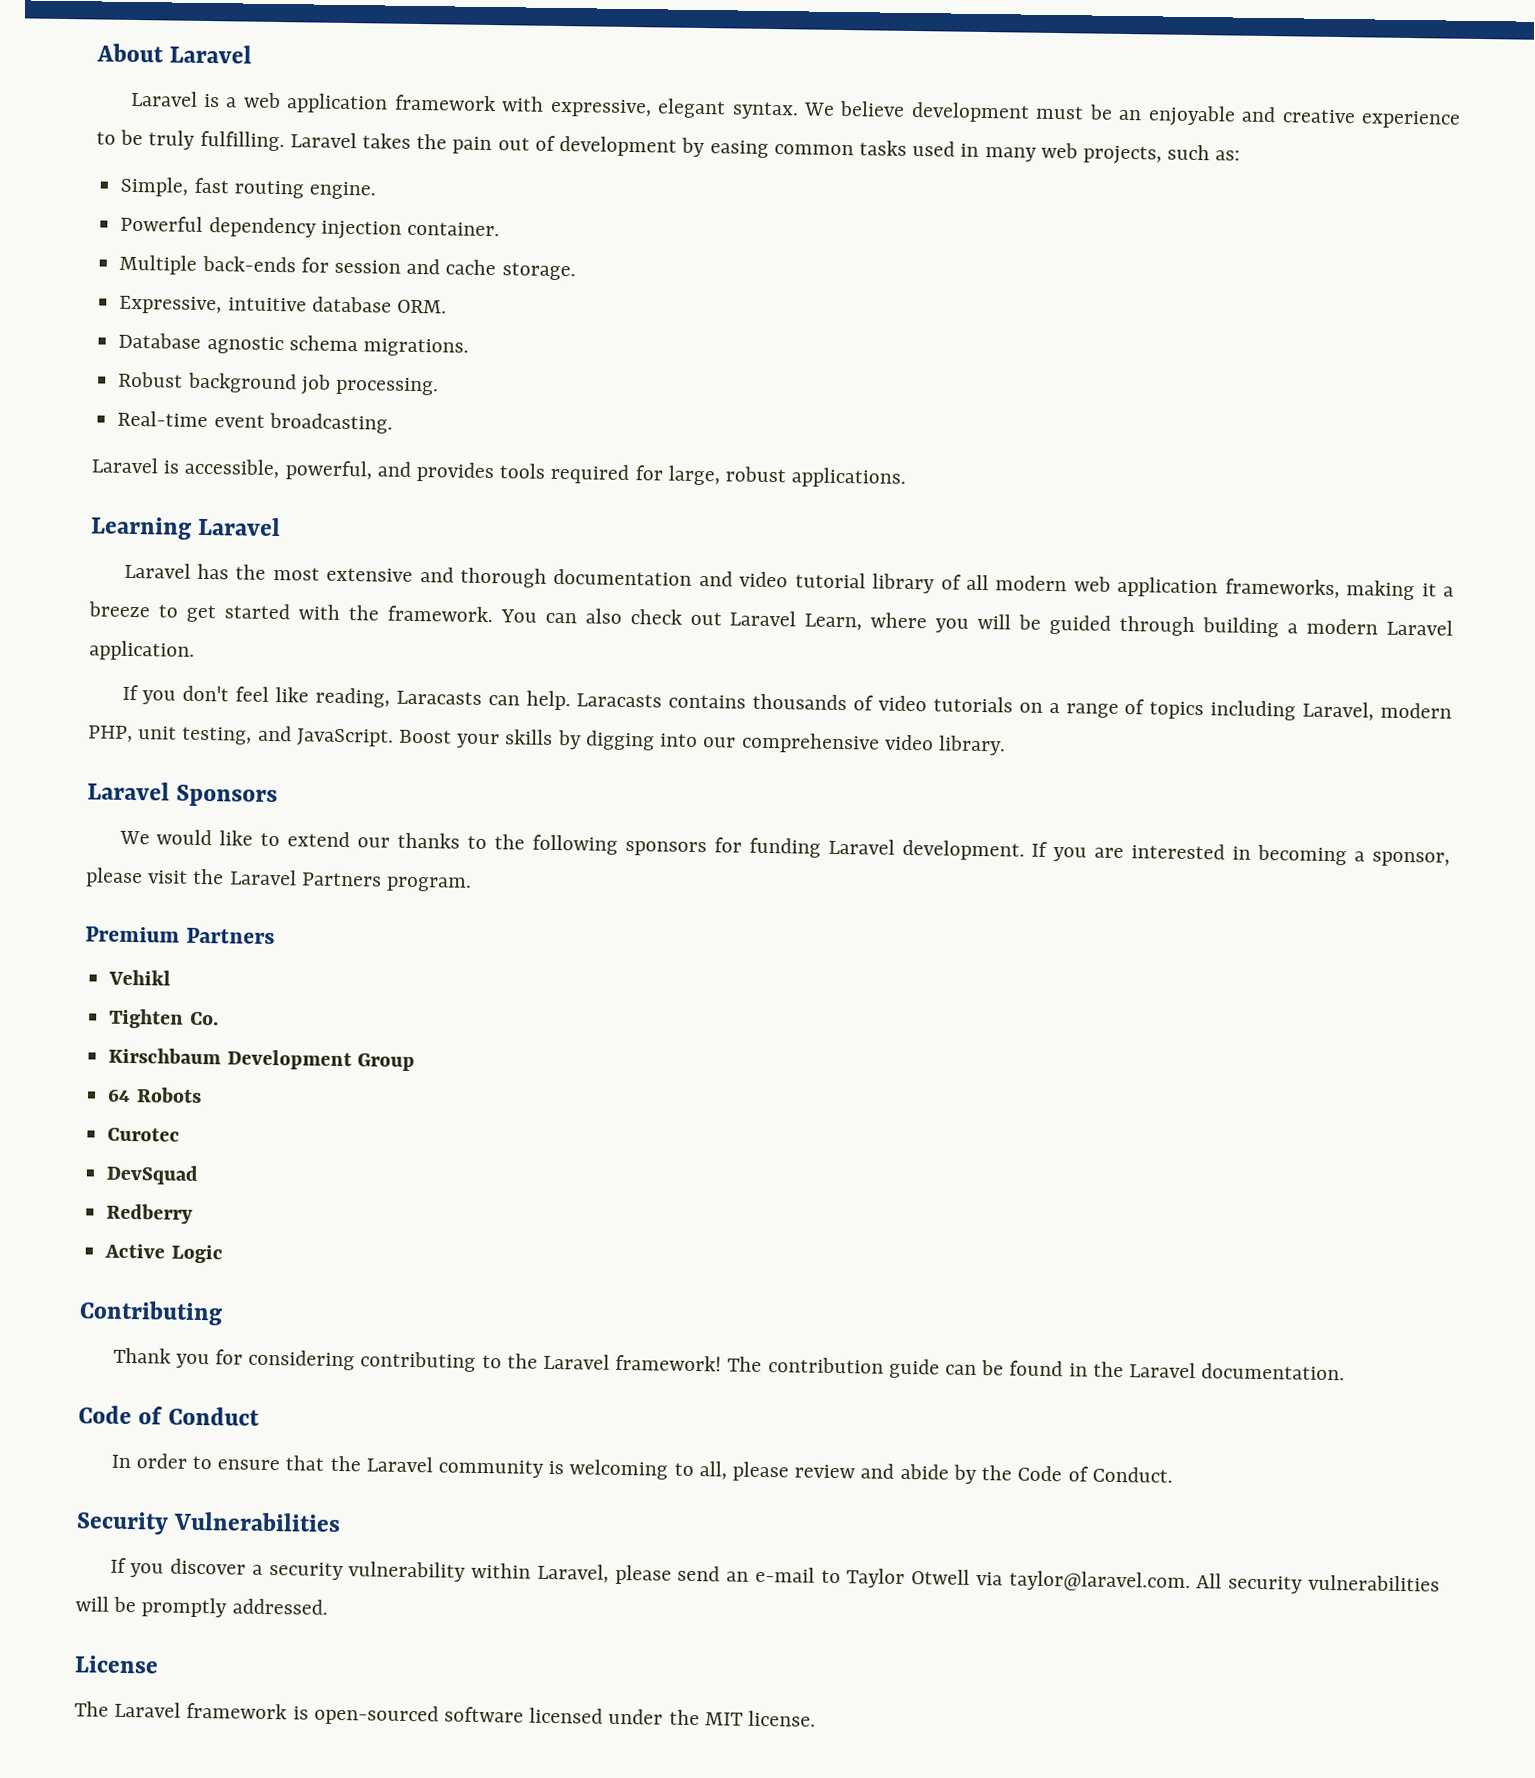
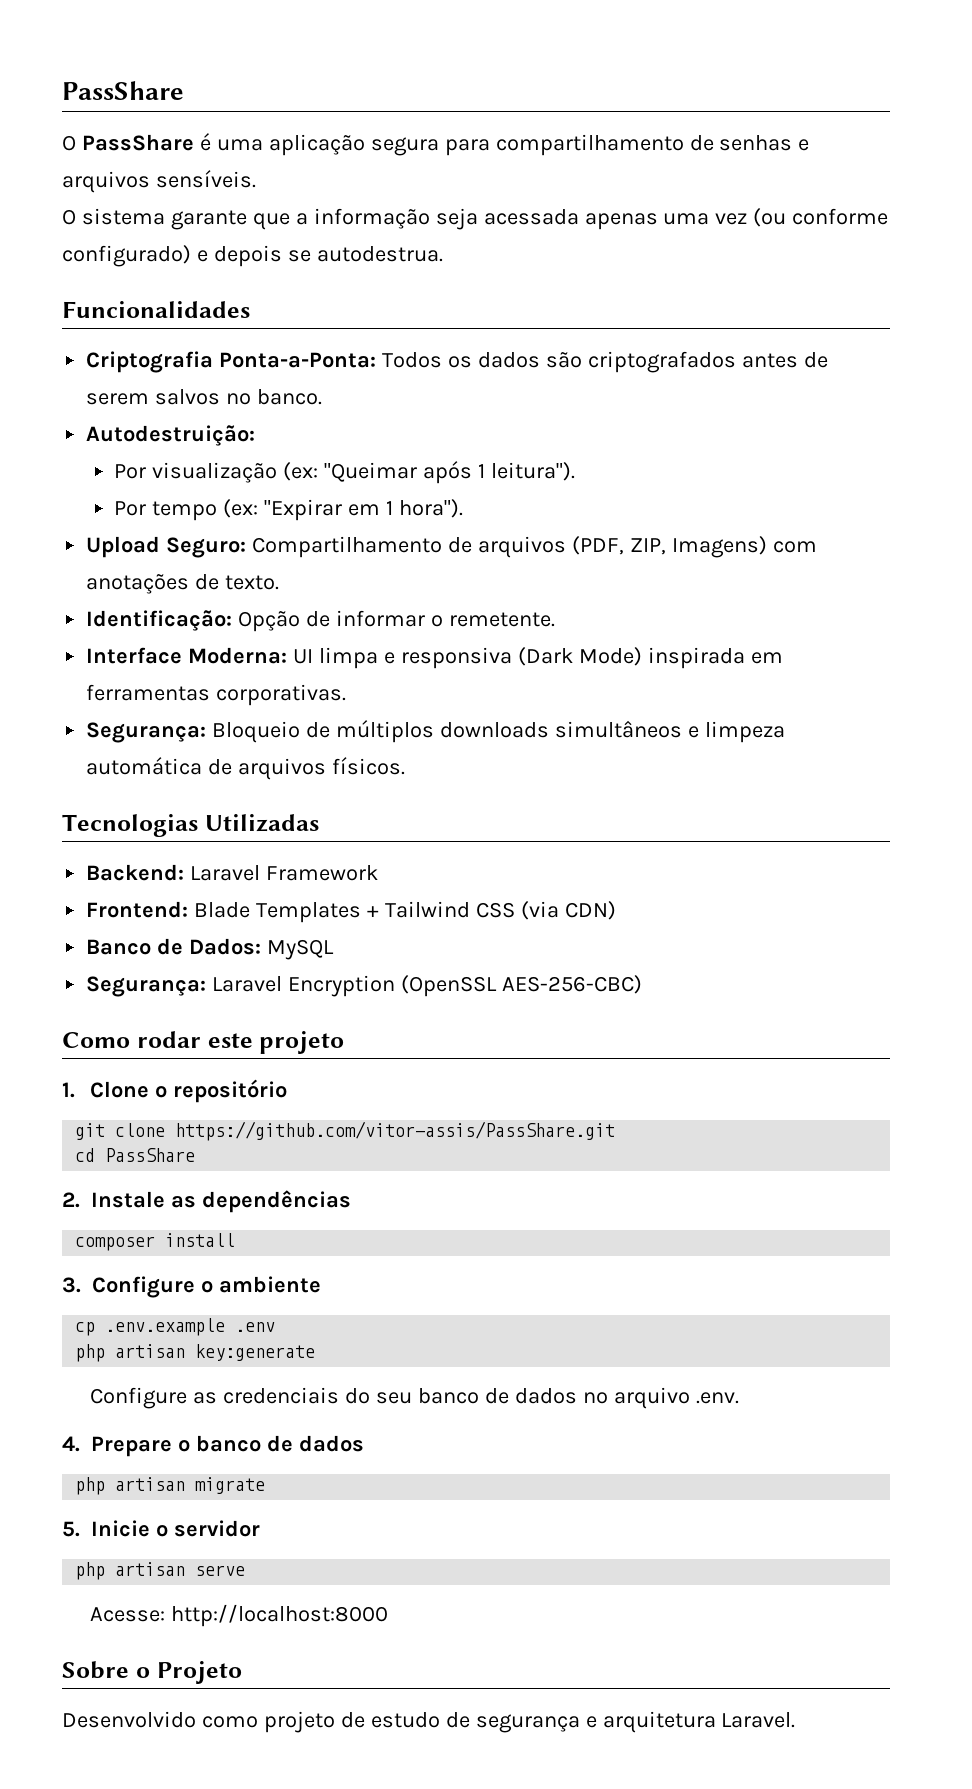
[96,43,253,64] [130,90,1462,129] [96,129,1241,165] [120,176,376,200] [120,215,500,240] [119,254,576,281] [119,295,447,315] [118,332,469,357] [118,371,439,396] [117,410,393,434] [91,457,907,488] [90,516,282,540] [123,562,1455,601] [88,601,1453,638] [89,640,195,661] [121,684,1453,721] [88,725,1006,756] [87,781,279,808] [118,829,1450,867] [85,867,473,892] [85,926,275,945] [108,969,172,986] [108,1008,219,1029] [108,1047,415,1072] [107,1087,202,1104] [107,1127,181,1142] [106,1164,200,1185] [106,1203,194,1224] [104,1243,223,1264] [79,1300,223,1326] [112,1347,1346,1381] [78,1405,260,1426] [110,1453,1173,1485] [76,1511,342,1535] [109,1557,1441,1594] [75,1596,328,1618] [74,1655,159,1674] [74,1701,817,1727] About Laravel // Laravel is a web application framework with expressive, elegant syntax. We believe development must be an enjoyable and creative experience to be truly fulfilling. Laravel takes the pain out of development by easing common tasks used in many web projects, such as: // Simple, fast routing engine. // Powerful dependency injection container. // Multiple back-ends for session and cache storage. // Expressive, intuitive database ORM. // Database agnostic schema migrations. // Robust background job processing. // Real-time event broadcasting. // Laravel is accessible, powerful, and provides tools required for large, robust applications. // Learning Laravel // Laravel has the most extensive and thorough documentation and video tutorial library of all modern web application frameworks, making it a breeze to get started with the framework. You can also check out Laravel Learn, where you will be guided through building a modern Laravel application. // If you don't feel like reading, Laracasts can help. Laracasts contains thousands of video tutorials on a range of topics including Laravel, modern PHP, unit testing, and JavaScript. Boost your skills by digging into our comprehensive video library. // Laravel Sponsors // We would like to extend our thanks to the following sponsors for funding Laravel development. If you are interested in becoming a sponsor, please visit the Laravel Partners program. // Premium Partners // Vehikl // Tighten Co. // Kirschbaum Development Group // 64 Robots // Curotec // DevSquad // Redberry // Active Logic // Contributing // Thank you for considering contributing to the Laravel framework! The contribution guide can be found in the Laravel documentation. // Code of Conduct // In order to ensure that the Laravel community is welcoming to all, please review and abide by the Code of Conduct. // Security Vulnerabilities // If you discover a security vulnerability within Laravel, please send an e-mail to Taylor Otwell via taylor@laravel.com. All security vulnerabilities will be promptly addressed. // License // The Laravel framework is open-sourced software licensed under the MIT license. -> [62,81,184,100] [62,133,810,156] [62,170,256,193] [62,208,889,230] [62,245,443,267] [62,301,250,318] [86,351,828,373] [86,389,323,405] [86,425,256,447] [114,461,576,484] [114,499,464,521] [86,536,817,558] [86,574,280,594] [86,610,555,632] [86,647,783,669] [86,684,347,706] [86,720,785,743] [86,757,406,780] [62,814,319,837] [86,864,379,881] [86,901,616,923] [86,938,335,960] [86,975,642,997] [62,1031,345,1054] [62,1079,288,1103] [75,1121,616,1141] [75,1148,196,1162] [62,1190,351,1213] [75,1233,236,1251] [62,1276,321,1298] [75,1318,276,1336] [75,1344,316,1362] [90,1387,739,1409] [62,1435,364,1457] [75,1477,266,1495] [62,1520,260,1537] [75,1562,246,1580] [90,1604,389,1627] [62,1661,242,1684] [62,1711,796,1733] PassShare // O PassShare é uma aplicação segura para compartilhamento de senhas e arquivos sensíveis. // O sistema garante que a informação seja acessada apenas uma vez (ou conforme configurado) e depois se autodestrua. // Funcionalidades // Criptografia Ponta-a-Ponta: Todos os dados são criptografados antes de serem salvos no banco. // Autodestruição: // Por visualização (ex: "Queimar após 1 leitura"). // Por tempo (ex: "Expirar em 1 hora"). // Upload Seguro: Compartilhamento de arquivos (PDF, ZIP, Imagens) com anotações de texto. // Identificação: Opção de informar o remetente. // Interface Moderna: UI limpa e responsiva (Dark Mode) inspirada em ferramentas corporativas. // Segurança: Bloqueio de múltiplos downloads simultâneos e limpeza automática de arquivos físicos. // Tecnologias Utilizadas // Backend: Laravel Framework // Frontend: Blade Templates + Tailwind CSS (via CDN) // Banco de Dados: MySQL // Segurança: Laravel Encryption (OpenSSL AES-256-CBC) // Como rodar este projeto // 1. Clone o repositório // git clone https://github.com/vitor-assis/PassShare.git // cd PassShare // 2. Instale as dependências // composer install // 3. Configure o ambiente // cp .env.example .env // php artisan key:generate // Configure as credenciais do seu banco de dados no arquivo .env. // 4. Prepare o banco de dados // php artisan migrate // 5. Inicie o servidor // php artisan serve // Acesse: http://localhost:8000 // Sobre o Projeto // Desenvolvido como projeto de estudo de segurança e arquitetura Laravel.

